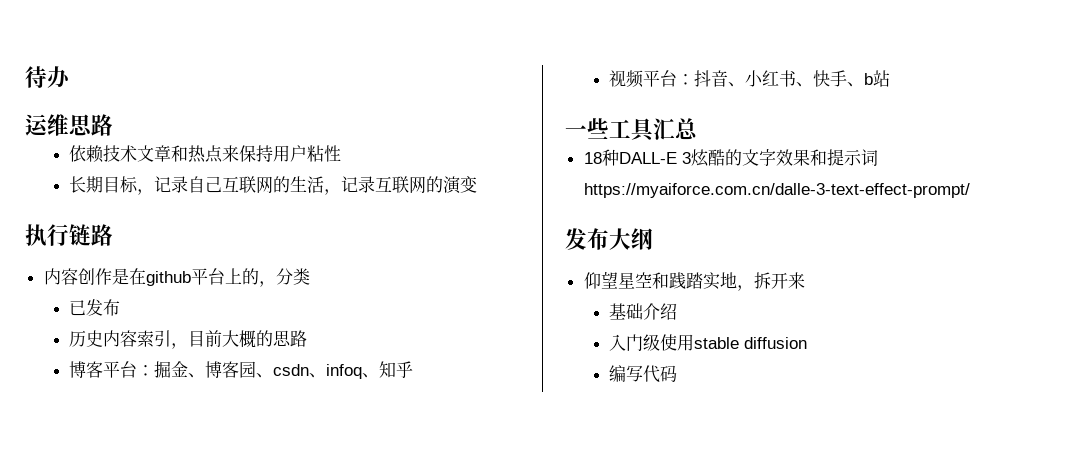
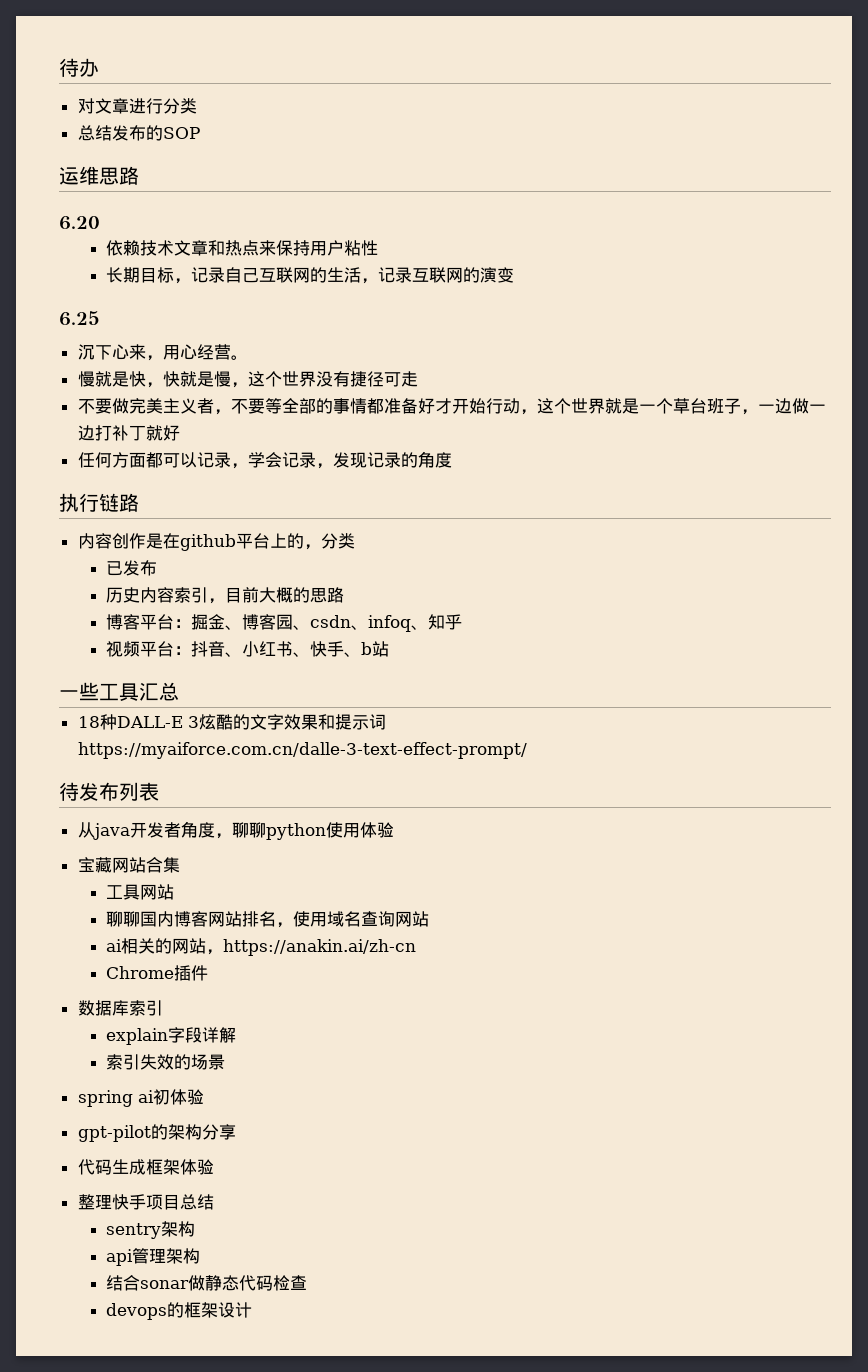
(71, 77) none -> [77,98,197,114] [77,125,200,141] // 对文章进行分类 // 总结发布的SOP
(113, 125) none -> [59,216,100,230] // 6.20
(478, 184) none -> [59,311,100,326] [77,344,248,361] [77,371,418,388] [77,398,826,415] [77,425,180,441] [77,451,452,469] // 6.25 // 沉下心来，用心经营。 // 慢就是快，快就是慢，这个世界没有捷径可走 // 不要做完美主义者，不要等全部的事情都准备好才开始行动，这个世界就是一个草台班子，一边做一边打补丁就好 // 任何方面都可以记录，学会记录，发现记录的角度
[565,228,653,250] [583,271,805,291] [609,303,678,320] [609,334,808,351] [609,365,678,383] 发布大纲 // 仰望星空和践踏实地，拆开来 // 基础介绍 // 入门级使用stable diffusion // 编写代码 -> [59,782,159,801] [77,821,394,840] [77,857,180,873] [106,884,175,900] [106,911,430,928] [106,938,417,956] [106,965,209,981] [77,1000,163,1016] [106,1027,237,1045] [106,1054,226,1070] [77,1089,204,1107] [77,1124,236,1142] [77,1159,214,1175] [77,1194,214,1210] [106,1221,196,1239] [106,1248,201,1266] [106,1275,308,1291] [106,1302,253,1320] 待发布列表 // 从java开发者角度，聊聊python使用体验 // 宝藏网站合集 // 工具网站 // 聊聊国内博客网站排名，使用域名查询网站 // ai相关的网站，https://anakin.ai/zh-cn // Chrome插件 // 数据库索引 // explain字段详解 // 索引失效的场景 // spring ai初体验 // gpt-pilot的架构分享 // 代码生成框架体验 // 整理快手项目总结 // sentry架构 // api管理架构 // 结合sonar做静态代码检查 // devops的框架设计

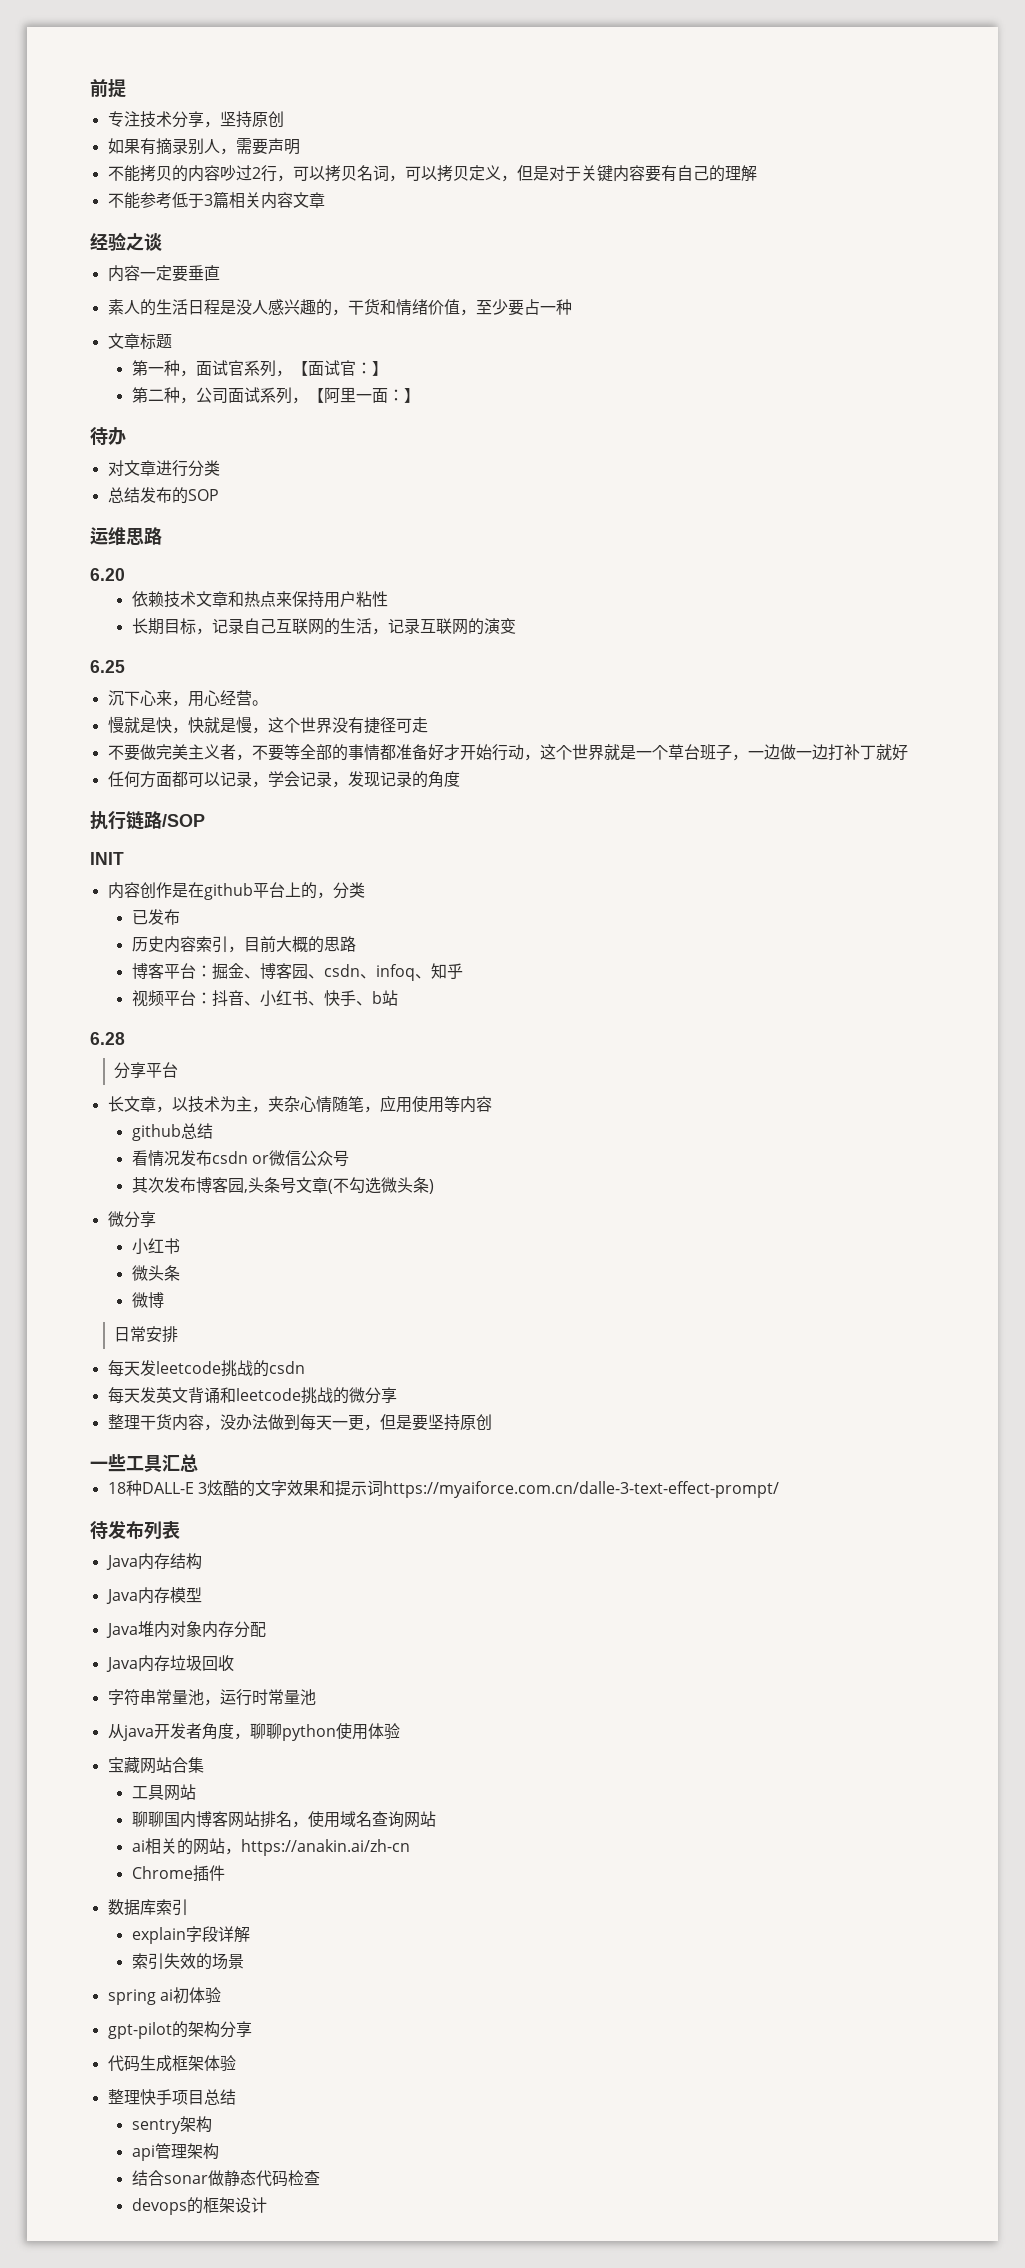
(59, 67) none -> [90,78,126,98] [107,111,284,128] [107,138,300,155] [107,165,757,182] [107,191,325,209] [90,232,162,251] [107,265,220,282] [107,299,572,316] [107,333,172,350] [131,360,388,377] [131,387,420,404] 前提 // 专注技术分享，坚持原创 // 如果有摘录别人，需要声明 // 不能拷贝的内容吵过2行，可以拷贝名词，可以拷贝定义，但是对于关键内容要有自己的理解 // 不能参考低于3篇相关内容文章 // 经验之谈 // 内容一定要垂直 // 素人的生活日程是没人感兴趣的，干货和情绪价值，至少要占一种 // 文章标题 // 第一种，面试官系列，【面试官：】 // 第二种，公司面试系列，【阿里一面：】 //
(139, 502) none -> [162,814,205,827] [90,852,124,865] /SOP // INIT
(390, 649) none -> [90,1032,125,1045] [114,1062,179,1079] [107,1095,492,1113] [131,1123,213,1141] [131,1150,350,1167] [131,1177,434,1194] [107,1211,156,1228] [131,1238,180,1255] [131,1265,180,1281] [131,1292,164,1308] [114,1326,179,1343] [107,1360,305,1377] [107,1387,397,1404] [107,1414,492,1431] // 6.28 // 分享平台 // 长文章，以技术为主，夹杂心情随笔，应用使用等内容 // github总结 // 看情况发布csdn or微信公众号 // 其次发布博客园,头条号文章(不勾选微头条) // 微分享 // 小红书 // 微头条 // 微博 // 日常安排 // 每天发leetcode挑战的csdn // 每天发英文背诵和leetcode挑战的微分享 // 整理干货内容，没办法做到每天一更，但是要坚持原创
(159, 791) none -> [105,1553,202,1570] [105,1587,202,1604] [105,1621,266,1638] [105,1655,234,1672] [107,1689,316,1706] // Java内存结构 // Java内存模型 // Java堆内对象内存分配 // Java内存垃圾回收 // 字符串常量池，运行时常量池

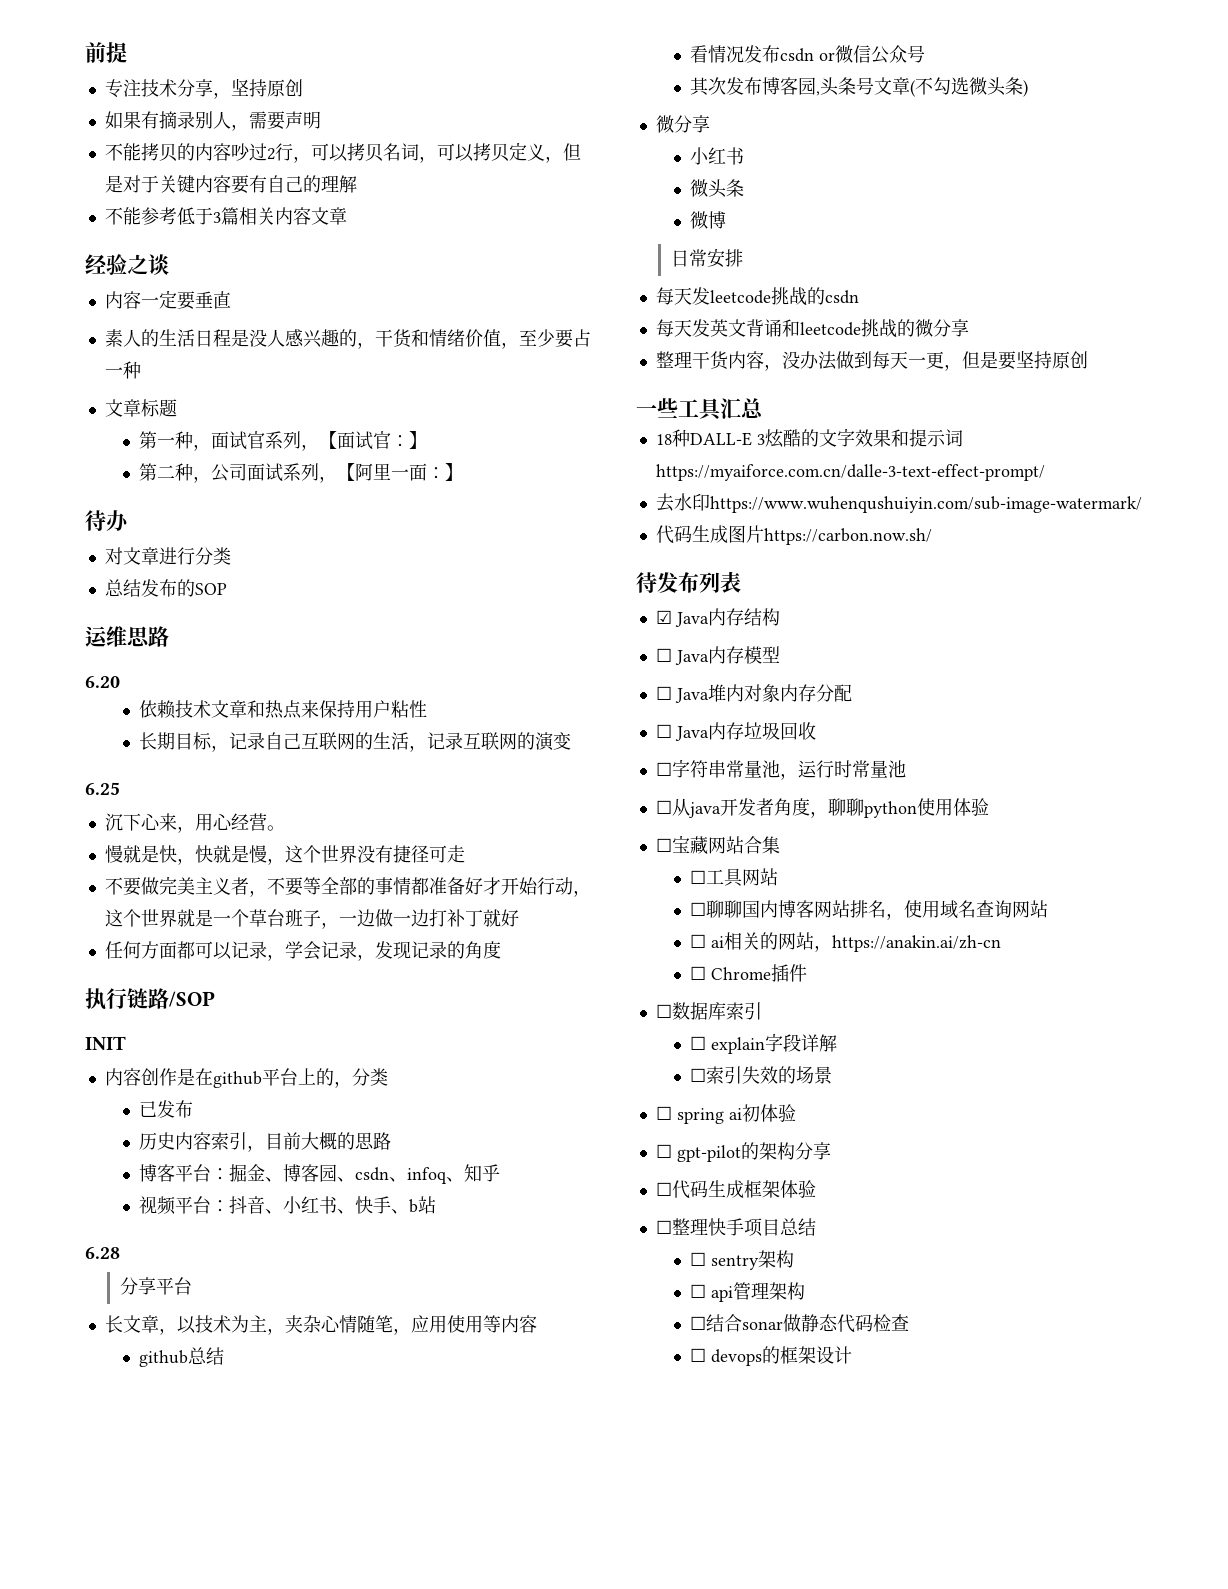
(779, 1489) none -> [655,493,1142,513] [655,525,932,545] // 去水印https://www.wuhenqushuiyin.com/sub-image-watermark/ // 代码生成图片https://carbon.now.sh/
(180, 1530) none -> [655,610,672,624] ☑
(202, 1561) none -> [655,648,672,662] ☐
(202, 1595) none -> [655,686,672,700] ☐
(266, 1629) none -> [655,724,672,738] ☐
(234, 1663) none -> [655,762,672,776] ☐
(316, 1697) none -> [655,800,672,814] ☐
(400, 1731) none -> [655,838,672,852] ☐
(204, 1765) none -> [690,870,707,884] ☐
(196, 1792) none -> [690,902,707,916] ☐
(436, 1819) none -> [690,934,707,948] ☐
(410, 1847) none -> [690,966,707,980] ☐
(225, 1873) none -> [655,1004,672,1018] ☐
(188, 1907) none -> [690,1036,707,1050] ☐
(250, 1934) none -> [690,1068,707,1082] ☐
(244, 1961) none -> [655,1106,672,1120] ☐
(221, 1995) none -> [655,1144,672,1158] ☐
(252, 2029) none -> [655,1182,672,1196] ☐
(236, 2063) none -> [655,1220,672,1234] ☐
(236, 2097) none -> [690,1252,707,1266] ☐
(212, 2124) none -> [690,1284,707,1298] ☐
(219, 2151) none -> [690,1316,707,1330] ☐
(320, 2178) none -> [690,1348,707,1362] ☐

